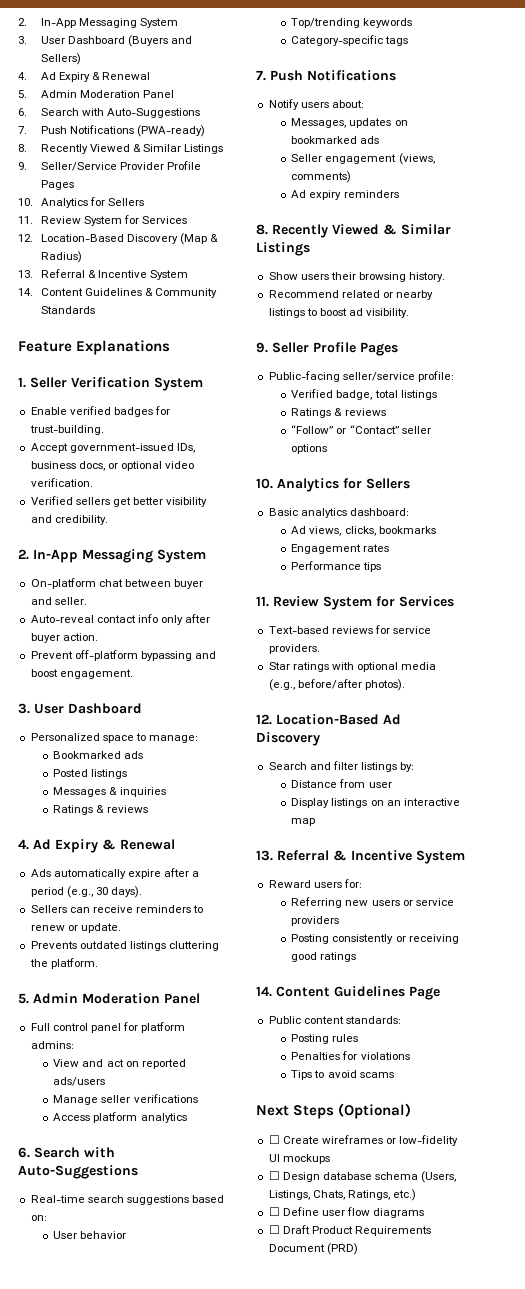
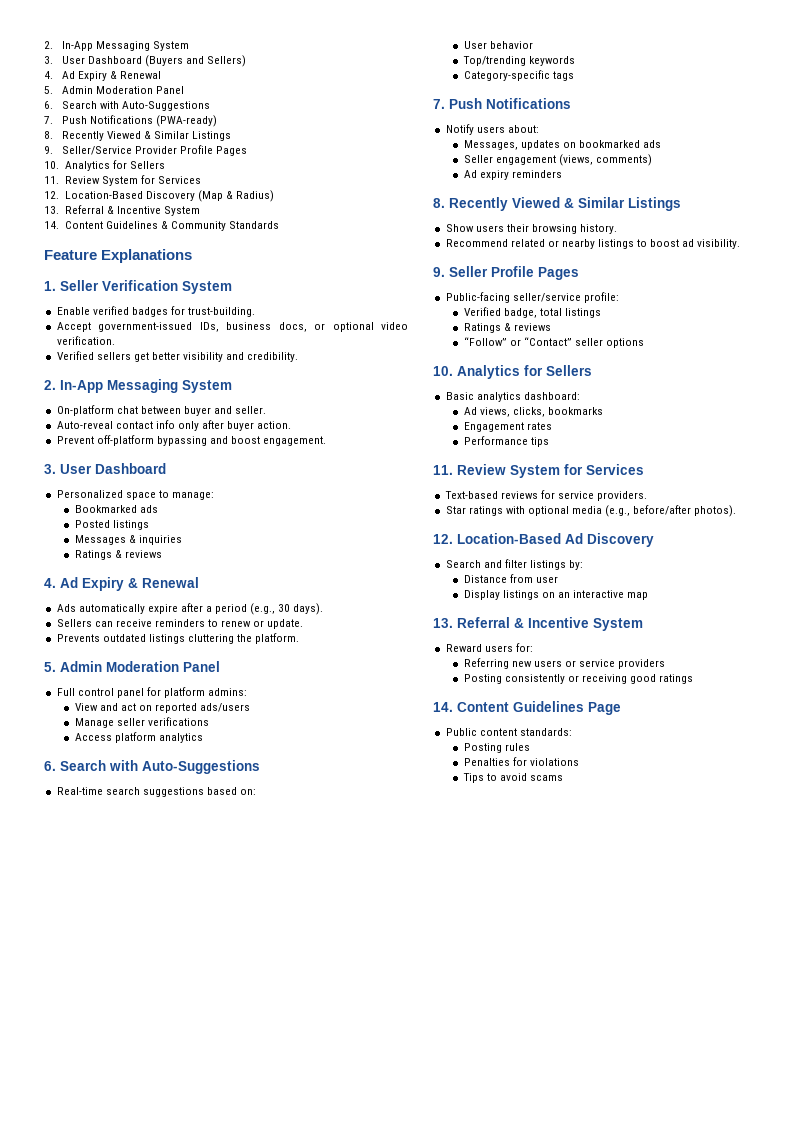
[256,1103,412,1119] [268,1135,459,1146] [268,1154,330,1164] [268,1171,457,1183] [268,1189,416,1201] [268,1207,425,1218] [268,1225,431,1236] [268,1243,358,1255] // Next Steps (Optional) // ☐ Create wireframes or low-fidelity UI mockups // ☐ Design database schema (Users, Listings, Chats, Ratings, etc.) // ☐ Define user flow diagrams // ☐ Draft Product Requirements Document (PRD) -> (563, 778) none

